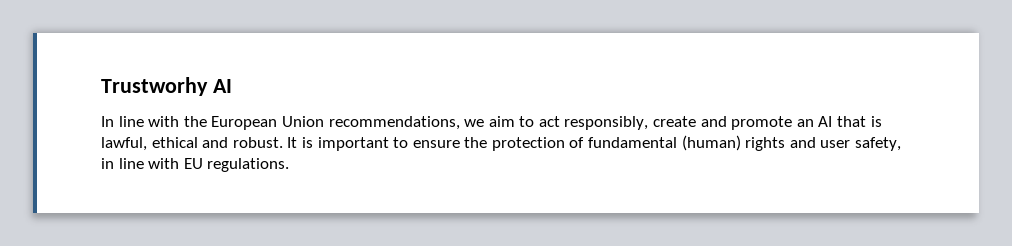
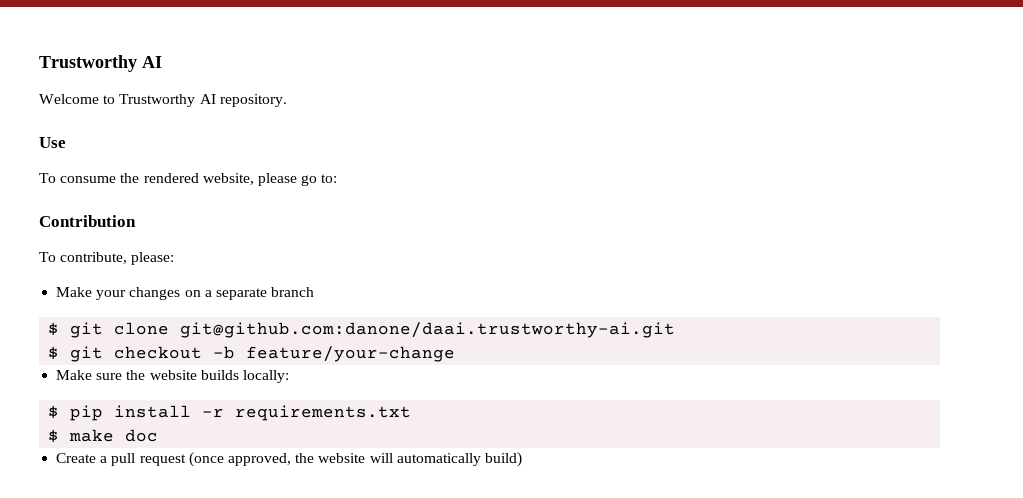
[101,77,208,96] Trustworhy -> [39,55,137,72] Trustworthy
[101,116,882,130] [101,135,902,151] [101,158,290,172] In line with the European Union recommendations, we aim to act responsibly, create and promote an AI that is lawful, ethical and robust. It is important to ensure the protection of fundamental (human) rights and user safety, in line with EU regulations. -> [39,94,287,107] [39,137,66,148] [39,173,338,186] [39,215,136,227] [39,252,175,265] [56,287,315,300] [48,322,676,338] [48,346,456,362] [56,370,289,383] [48,405,412,421] [48,429,159,443] [56,452,522,467] Welcome to Trustworthy AI repository. // Use // To consume the rendered website, please go to: // Contribution // To contribute, please: // Make your changes on a separate branch // $ git clone git@github.com:danone/daai.trustworthy-ai.git // $ git checkout -b feature/your-change // Make sure the website builds locally: // $ pip install -r requirements.txt // $ make doc // Create a pull request (once approved, the website will automatically build)

